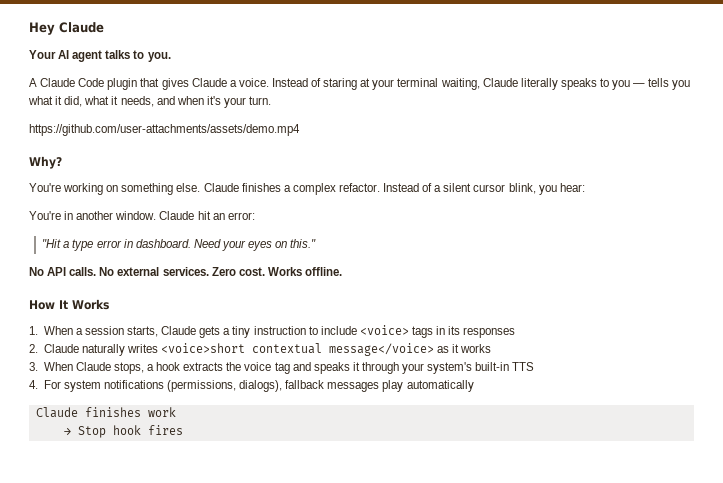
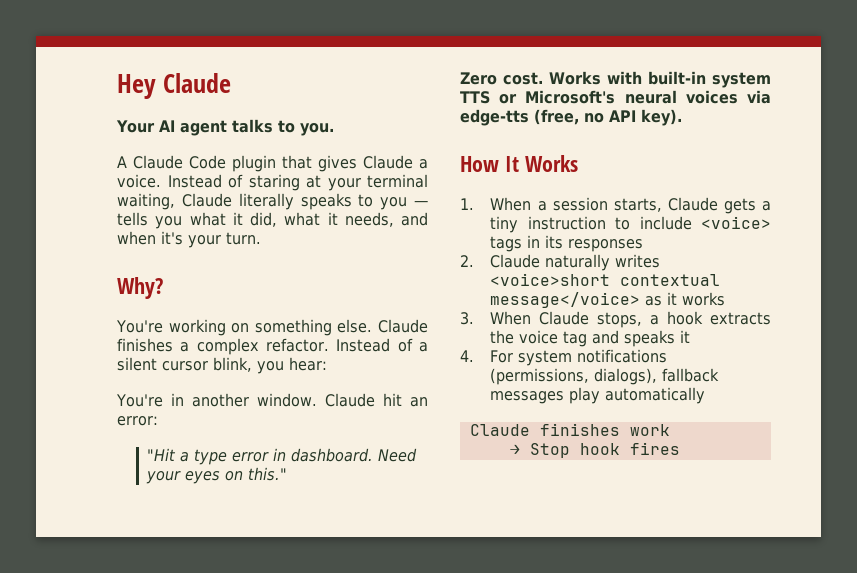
[29,124,300,136] // https://github.com/user-attachments/assets/demo.mp4 -> (261, 238) none
[29,267,342,276] No API calls. No external services. Zero cost. Works offline. -> [460,71,771,88] [460,90,771,104] [460,109,682,126] Zero cost. Works with built-in system TTS or Microsoft's neural voices via edge-tts (free, no API key).
[362,362,535,374] through your system's built-in TTS -> (691, 336) none

